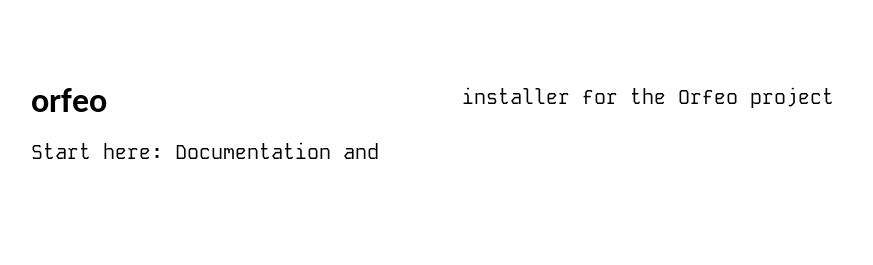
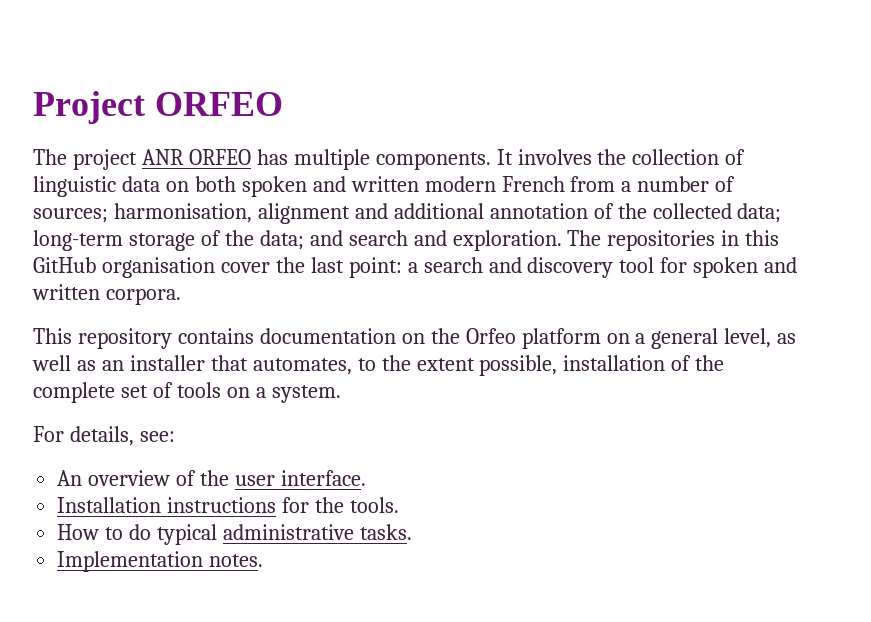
[31,88,107,112] [31,142,379,159] [462,87,834,108] orfeo // Start here: Documentation and installer for the Orfeo project -> [33,91,283,124] [33,149,746,170] [33,176,736,197] [33,203,782,224] [33,230,780,251] [33,257,798,278] [32,284,181,305] [33,328,797,349] [32,355,725,376] [33,382,341,403] [33,426,175,446] [57,470,366,486] [57,497,399,513] [57,524,412,545] [57,551,264,572] Project ORFEO // The project ANR ORFEO has multiple components. It involves the collection of linguistic data on both spoken and written modern French from a number of sources; harmonisation, alignment and additional annotation of the collected data; long-term storage of the data; and search and exploration. The repositories in this GitHub organisation cover the last point: a search and discovery tool for spoken and written corpora. // This repository contains documentation on the Orfeo platform on a general level, as well as an installer that automates, to the extent possible, installation of the complete set of tools on a system. // For details, see: // An overview of the user interface. // Installation instructions for the tools. // How to do typical administrative tasks. // Implementation notes.

